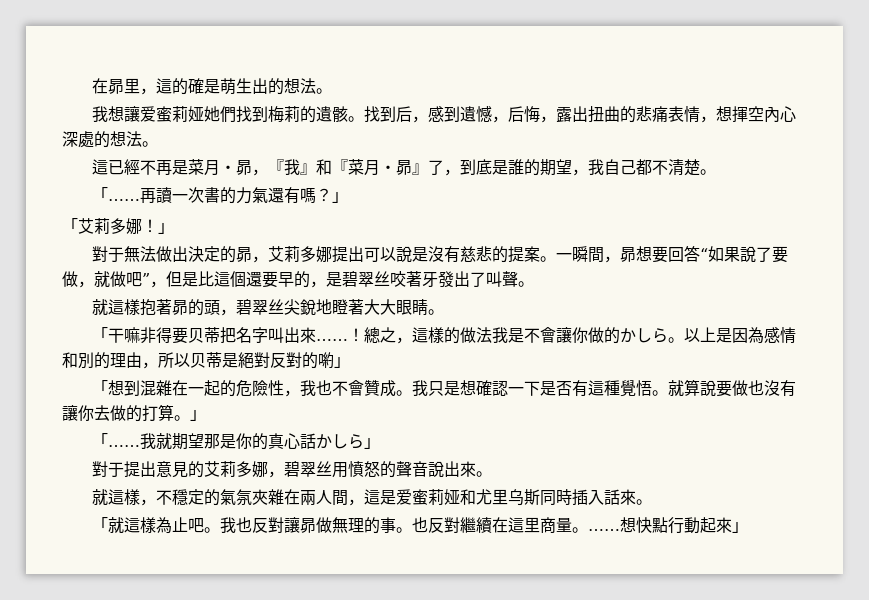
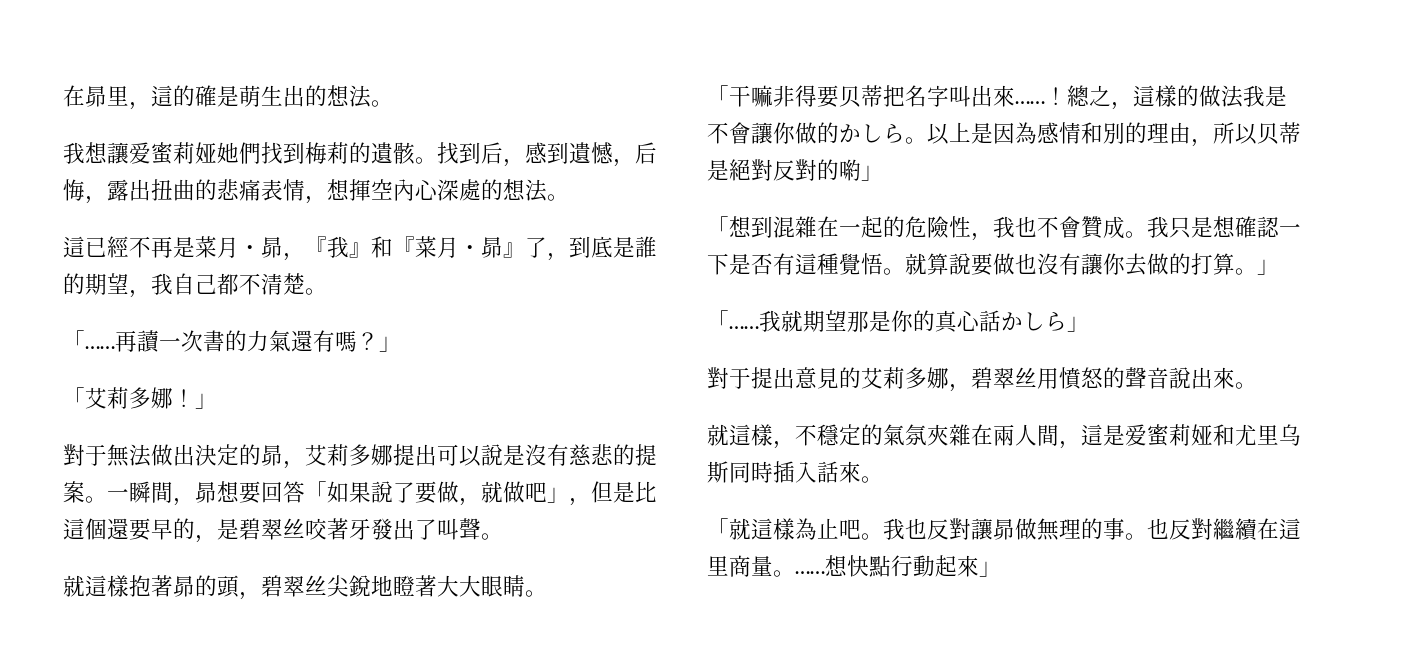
[700,248,709,260] “ -> [305,481,327,500] 「
[142,273,150,285] ” -> [547,487,569,503] 」

